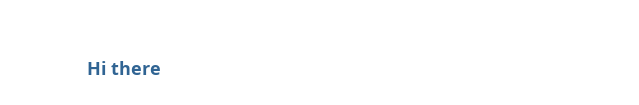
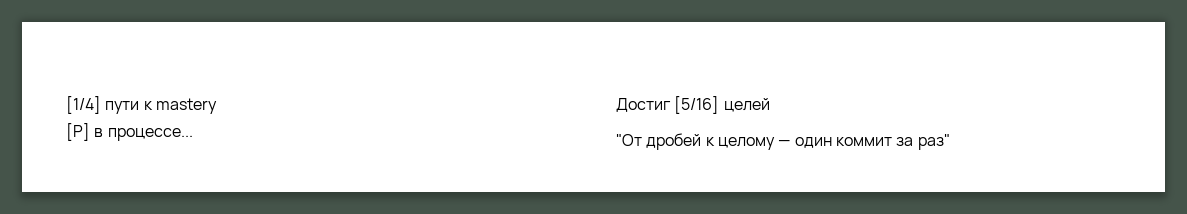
[87,61,161,75] Hi there -> [66,96,217,114] [66,123,193,141] [616,96,770,114] [616,133,950,150] [1/4] пути к mastery // [P] в процессе... // Достиг [5/16] целей // "От дробей к целому — один коммит за раз"

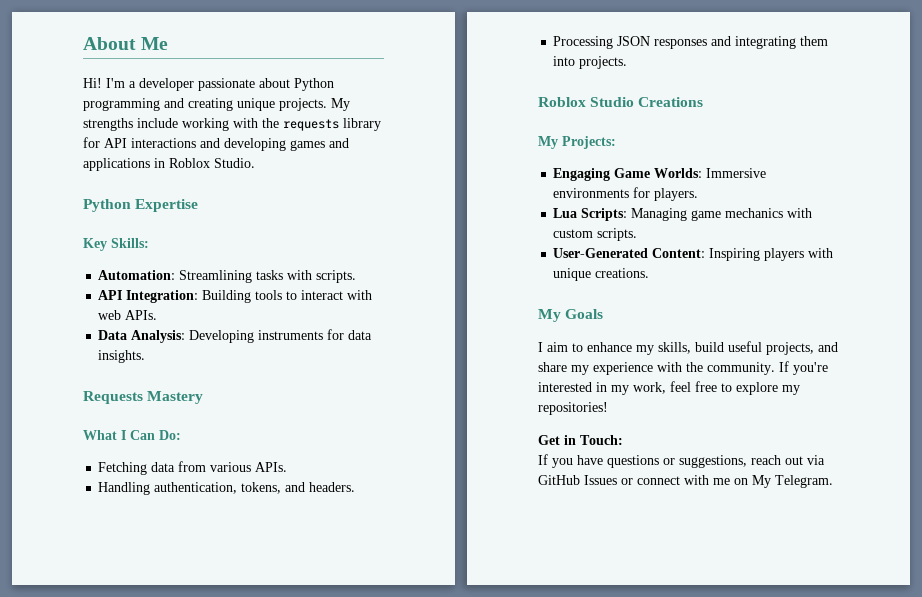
[66,96,217,114] [66,123,193,141] [616,96,770,114] [616,133,950,150] [1/4] пути к mastery // [P] в процессе... // Достиг [5/16] целей // "От дробей к целому — один коммит за раз" -> [83,37,169,50] [83,78,334,91] [83,98,350,111] [83,118,381,131] [83,137,349,151] [83,158,255,171] [83,199,199,212] [83,238,149,251] [98,270,357,283] [98,290,373,303] [98,310,158,320] [98,329,373,343] [98,350,146,363] [83,391,204,404] [83,430,181,440] [98,461,288,475] [98,482,356,495] [553,36,829,49] [553,56,628,69] [538,97,704,107] [538,136,616,149] [553,168,767,181] [553,187,699,201] [553,208,813,221] [553,228,638,241] [553,248,834,261] [553,268,650,281] [538,309,604,322] [538,341,838,355] [538,361,828,375] [538,381,800,395] [538,402,608,415] [538,435,623,445] [538,454,825,468] [538,475,833,488] About Me // Hi! I'm a developer passionate about Python programming and creating unique projects. My strengths include working with the requests library for API interactions and developing games and applications in Roblox Studio. // Python Expertise // Key Skills: // Automation: Streamlining tasks with scripts. // API Integration: Building tools to interact with web APIs. // Data Analysis: Developing instruments for data insights. // Requests Mastery // What I Can Do: // Fetching data from various APIs. // Handling authentication, tokens, and headers. // Processing JSON responses and integrating them into projects. // Roblox Studio Creations // My Projects: // Engaging Game Worlds: Immersive environments for players. // Lua Scripts: Managing game mechanics with custom scripts. // User-Generated Content: Inspiring players with unique creations. // My Goals // I aim to enhance my skills, build useful projects, and share my experience with the community. If you're interested in my work, feel free to explore my repositories! // Get in Touch: // If you have questions or suggestions, reach out via GitHub Issues or connect with me on My Telegram.

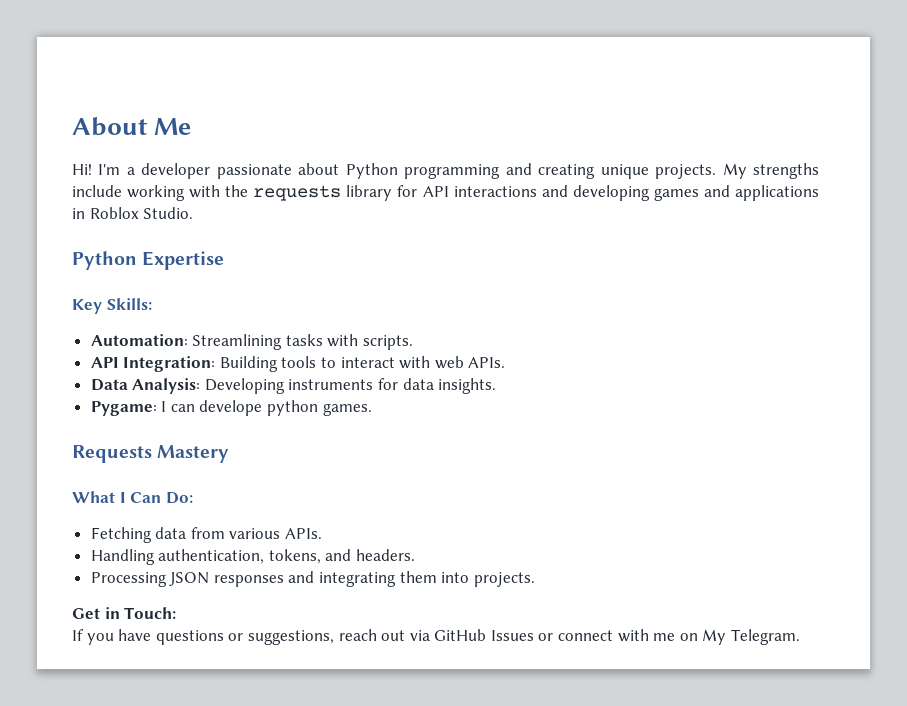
(146, 356) none -> [90,400,372,416] // Pygame: I can develope python games.
[538,97,704,107] [538,136,616,149] [553,168,767,181] [553,187,699,201] [553,208,813,221] [553,228,638,241] [553,248,834,261] [553,268,650,281] [538,309,604,322] [538,341,838,355] [538,361,828,375] [538,381,800,395] [538,402,608,415] // Roblox Studio Creations // My Projects: // Engaging Game Worlds: Immersive environments for players. // Lua Scripts: Managing game mechanics with custom scripts. // User-Generated Content: Inspiring players with unique creations. // My Goals // I aim to enhance my skills, build useful projects, and share my experience with the community. If you're interested in my work, feel free to explore my repositories! -> (535, 579) none

